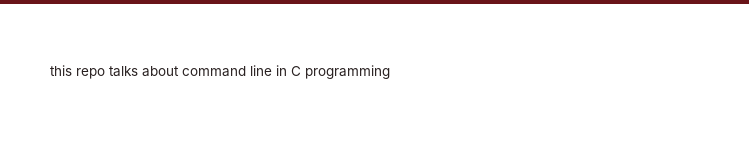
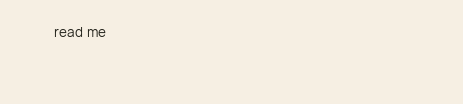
[50,65,390,79] this repo talks about command line in C programming -> [54,27,106,37] read me

